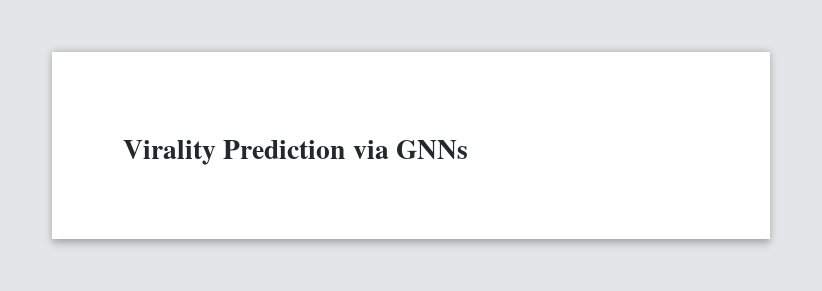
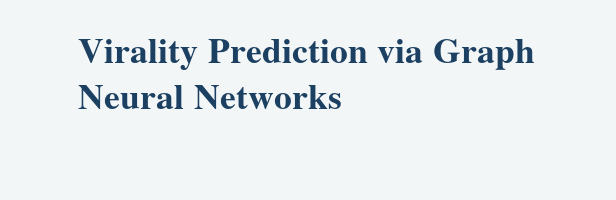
[396,140,469,159] GNNs -> [432,39,535,70] [78,85,342,109] Graph Neural Networks

